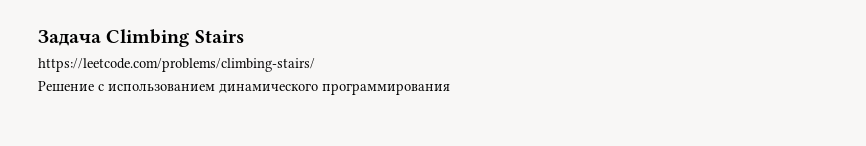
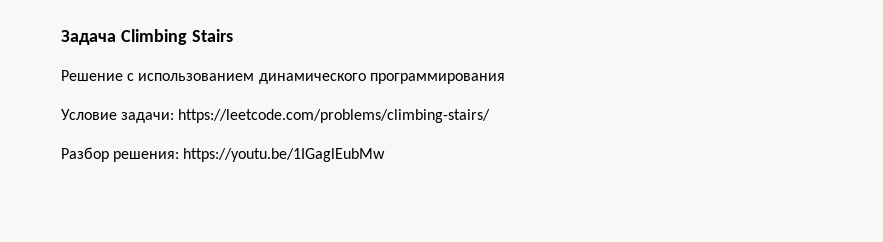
[38,58,315,72] // https://leetcode.com/problems/climbing-stairs/ -> (233, 35) none
(450, 89) none -> [61,109,491,123] [61,147,386,162] // Условие задачи: https://leetcode.com/problems/climbing-stairs/ // Разбор решения: https://youtu.be/1IGaglEubMw

